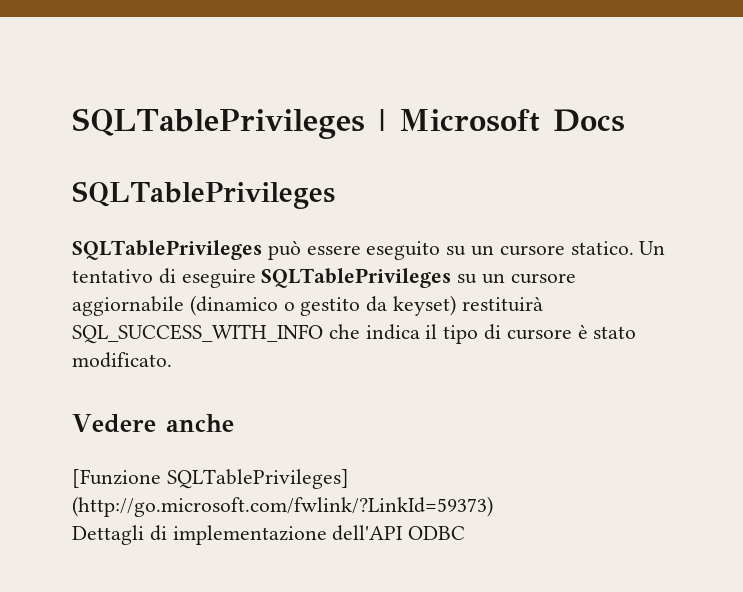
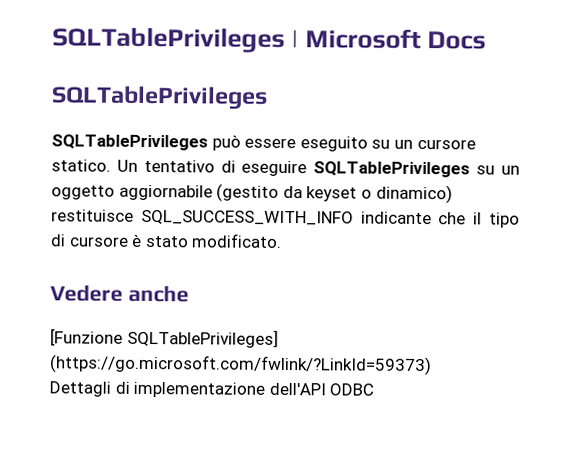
[510,273,576,284] [72,295,543,316] [72,324,420,344] cursore aggiornabile (dinamico o gestito da keyset) restituirà SQL_SUCCESS_WITH_INFO che indica -> [51,183,453,204] [51,209,467,226] oggetto aggiornabile (gestito da keyset o dinamico) restituisce SQL_SUCCESS_WITH_INFO indicante che
[72,496,493,517] (http://go.microsoft.com/fwlink/?LinkId=59373) -> [50,354,432,376] (https://go.microsoft.com/fwlink/?LinkId=59373)

